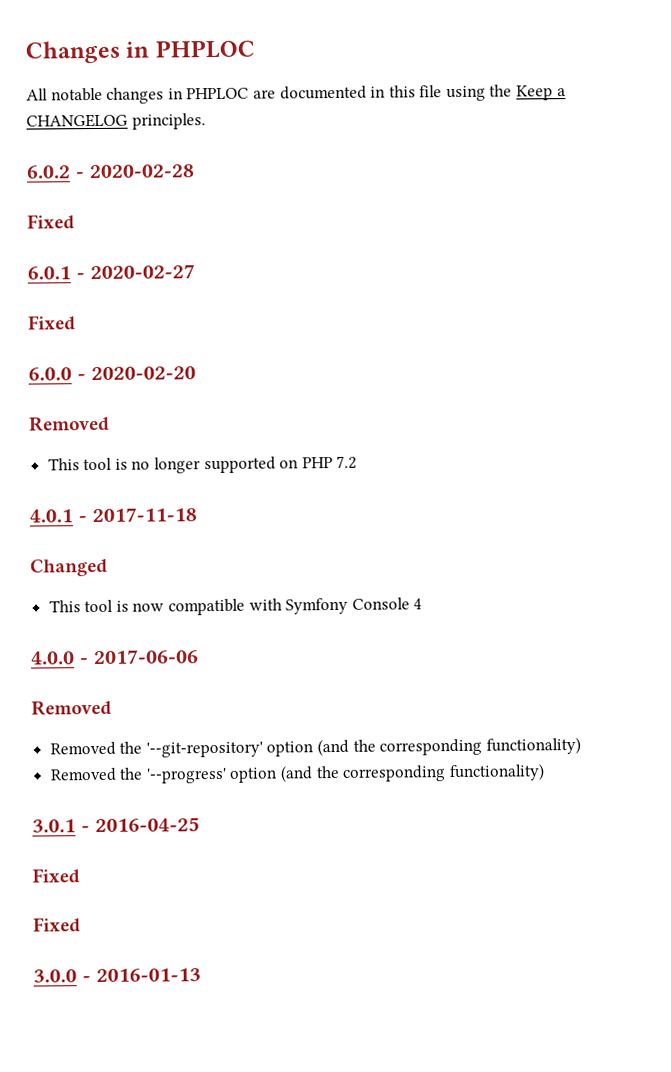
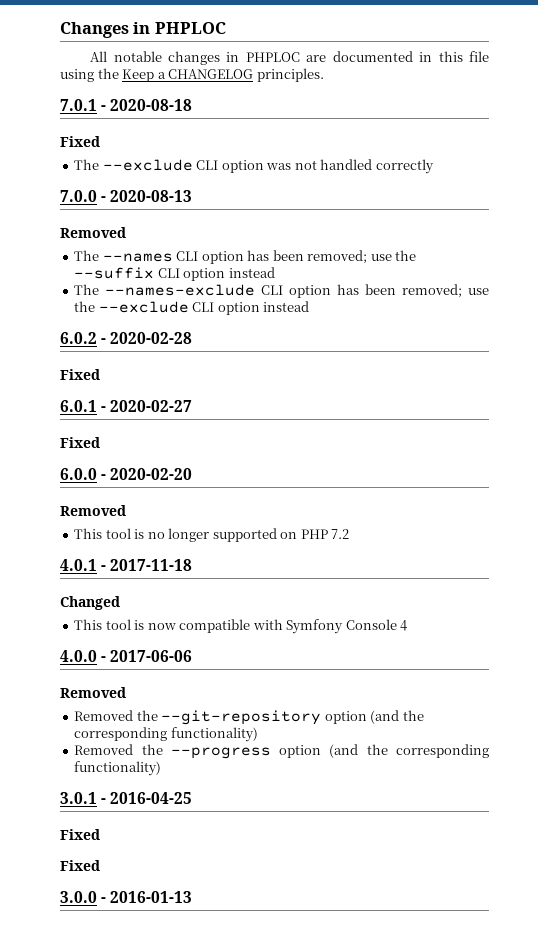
(206, 121) none -> [60,99,193,111] [60,136,100,147] [74,159,434,174] [60,190,193,202] [60,227,126,238] [74,250,417,264] [74,267,275,281] [74,284,489,298] [74,301,310,315] // 7.0.1 - 2020-08-18 // Fixed // The --exclude CLI option was not handled correctly // 7.0.0 - 2020-08-13 // Removed // The --names CLI option has been removed; use the --suffix CLI option instead // The --names-exclude CLI option has been removed; use the --exclude CLI option instead
[145,741,263,758] '--git-repository' -> [161,710,322,725] --git-repository
[145,767,227,784] '--progress' -> [170,747,271,759] --progress

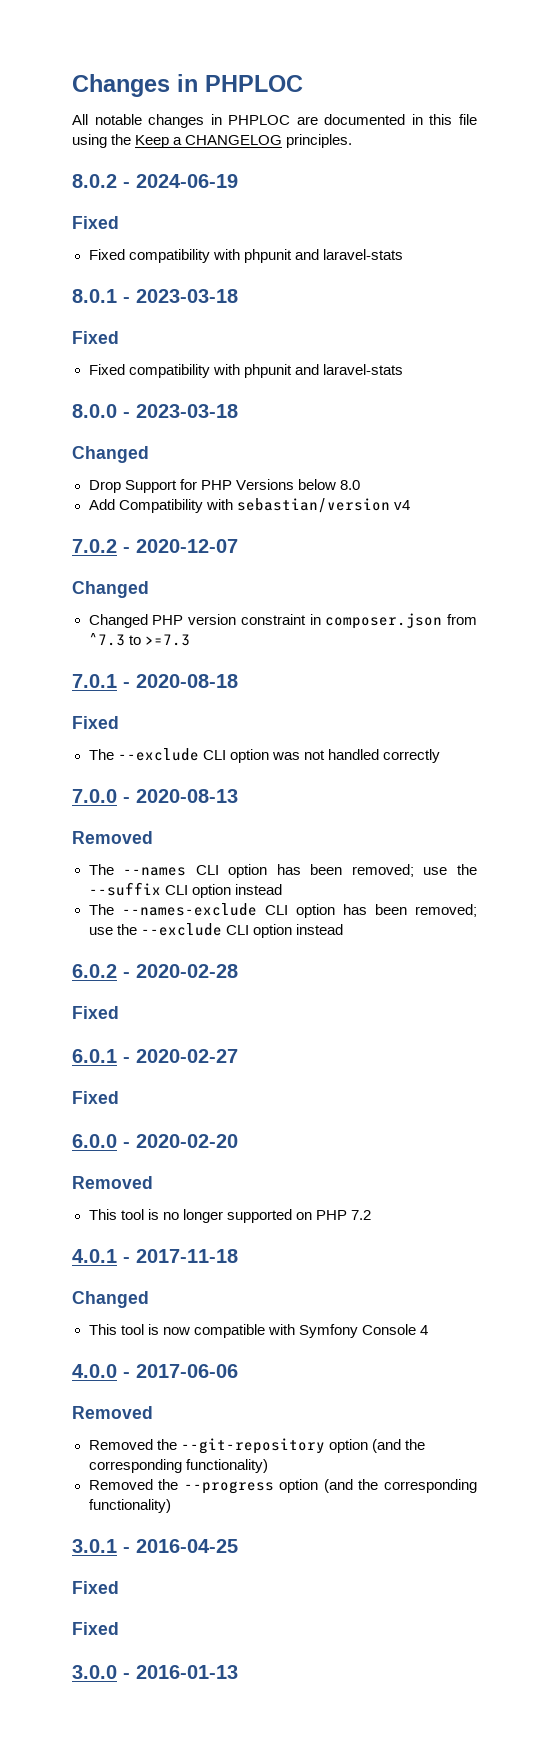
(324, 75) none -> [72,174,238,188] [72,216,119,229] [88,249,403,263] [72,289,238,303] [72,331,119,344] [88,364,403,378] [72,404,238,418] [72,446,149,463] [88,479,360,493] [88,498,410,513] [72,539,238,553] [72,581,149,598] [88,613,477,629] [88,633,190,646] // 8.0.2 - 2024-06-19 // Fixed // Fixed compatibility with phpunit and laravel-stats // 8.0.1 - 2023-03-18 // Fixed // Fixed compatibility with phpunit and laravel-stats // 8.0.0 - 2023-03-18 // Changed // Drop Support for PHP Versions below 8.0 // Add Compatibility with sebastian/version v4 // 7.0.2 - 2020-12-07 // Changed // Changed PHP version constraint in composer.json from ^7.3 to >=7.3

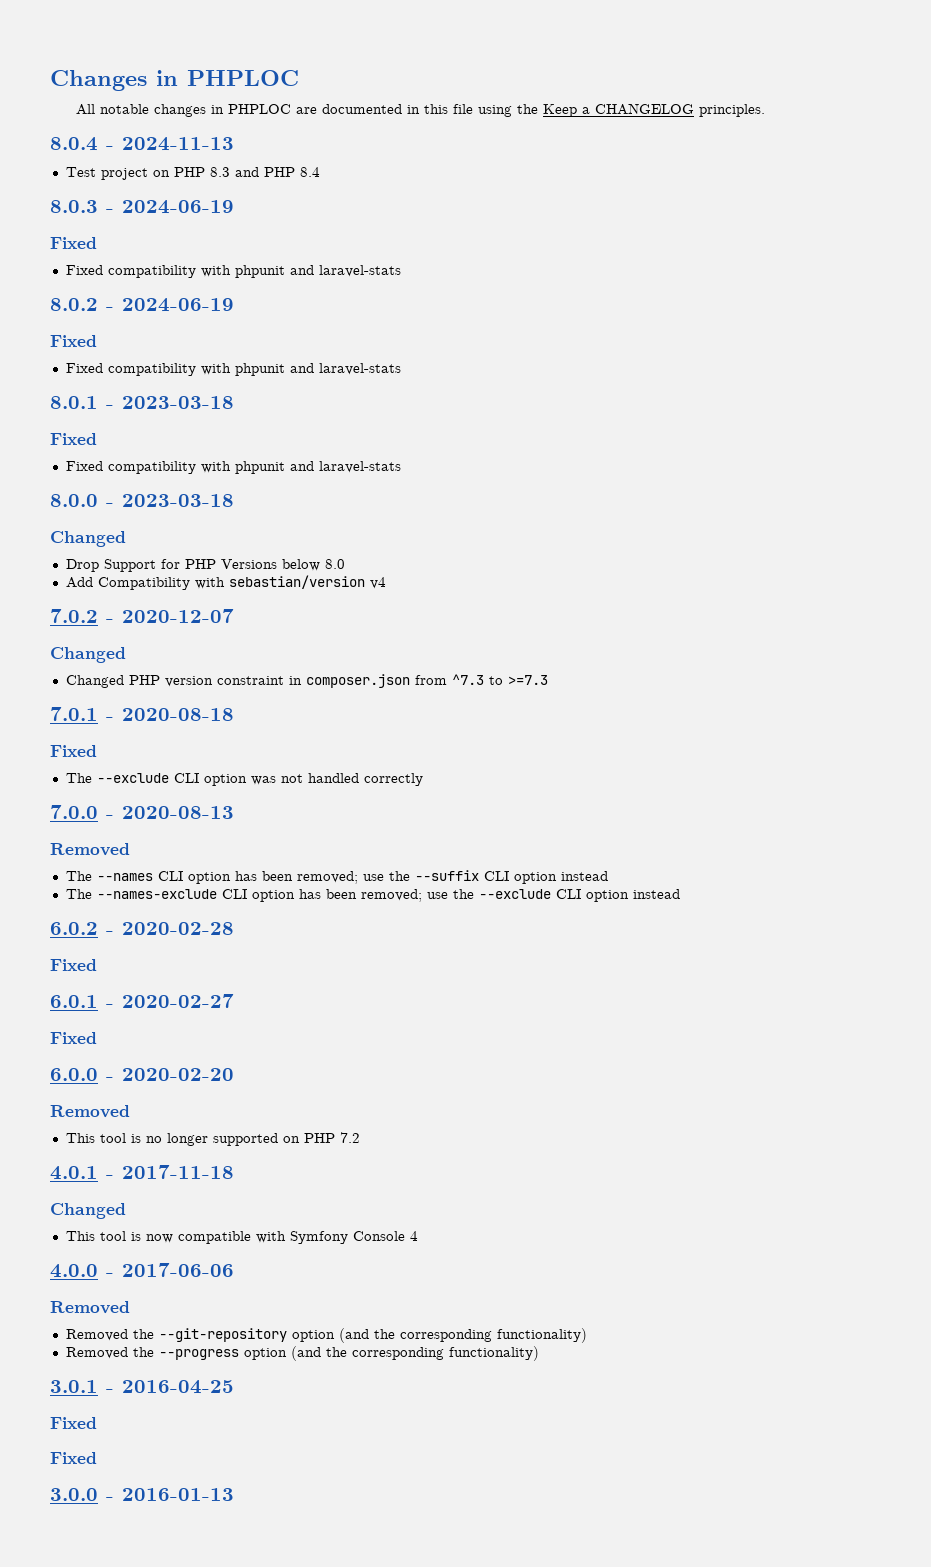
(353, 141) none -> [50,137,234,151] [65,167,320,180] [50,200,234,214] [50,237,97,249] [65,265,401,278] // 8.0.4 - 2024-11-13 // Test project on PHP 8.3 and PHP 8.4 // 8.0.3 - 2024-06-19 // Fixed // Fixed compatibility with phpunit and laravel-stats

